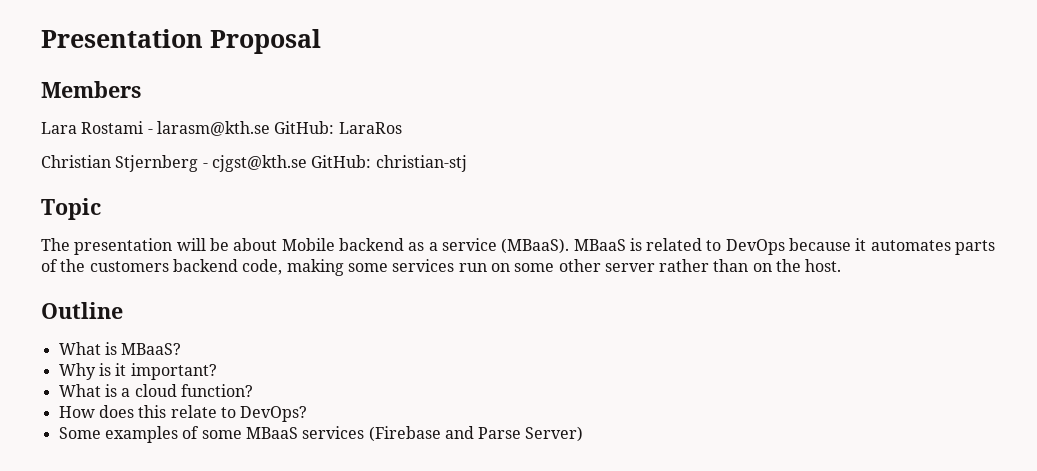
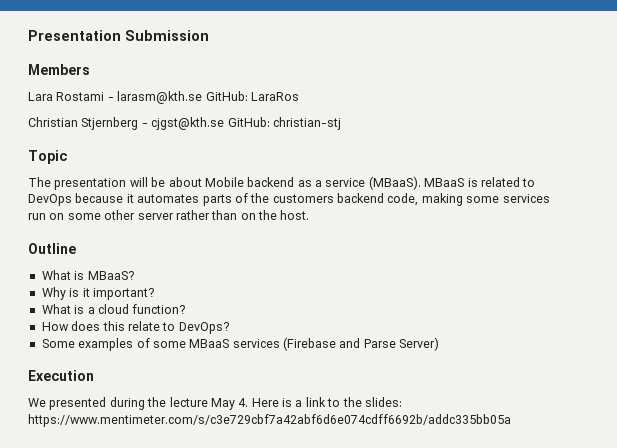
[210,29,321,54] Proposal -> [125,30,209,41] Submission
(584, 434) none -> [28,370,94,381] [28,397,402,410] [28,414,511,427] // Execution // We presented during the lecture May 4. Here is a link to the slides: https://www.mentimeter.com/s/c3e729cbf7a42abf6d6e074cdff6692b/addc335bb05a

